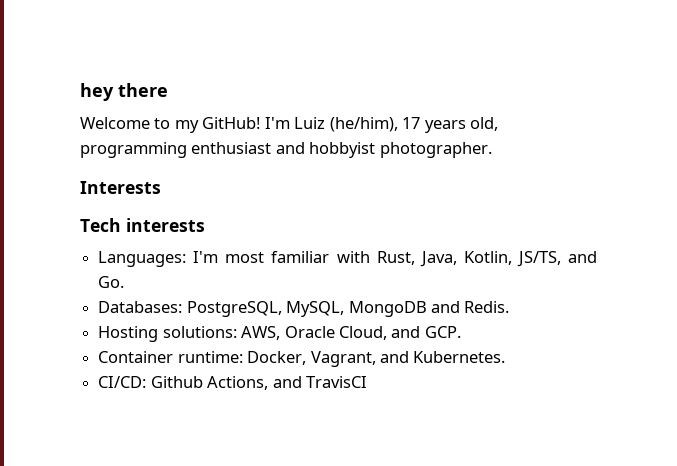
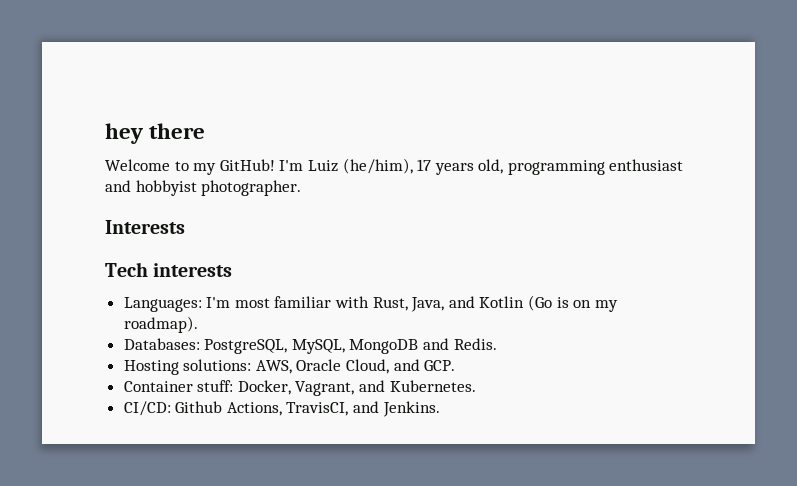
[463,251,597,267] [98,276,125,288] Kotlin, JS/TS, and Go. -> [448,295,618,312] [123,316,198,333] and Kotlin (Go is on my roadmap).
[177,351,243,363] runtime: -> [197,380,234,392] stuff:
[272,376,367,388] and TravisCI -> [286,401,440,417] TravisCI, and Jenkins.

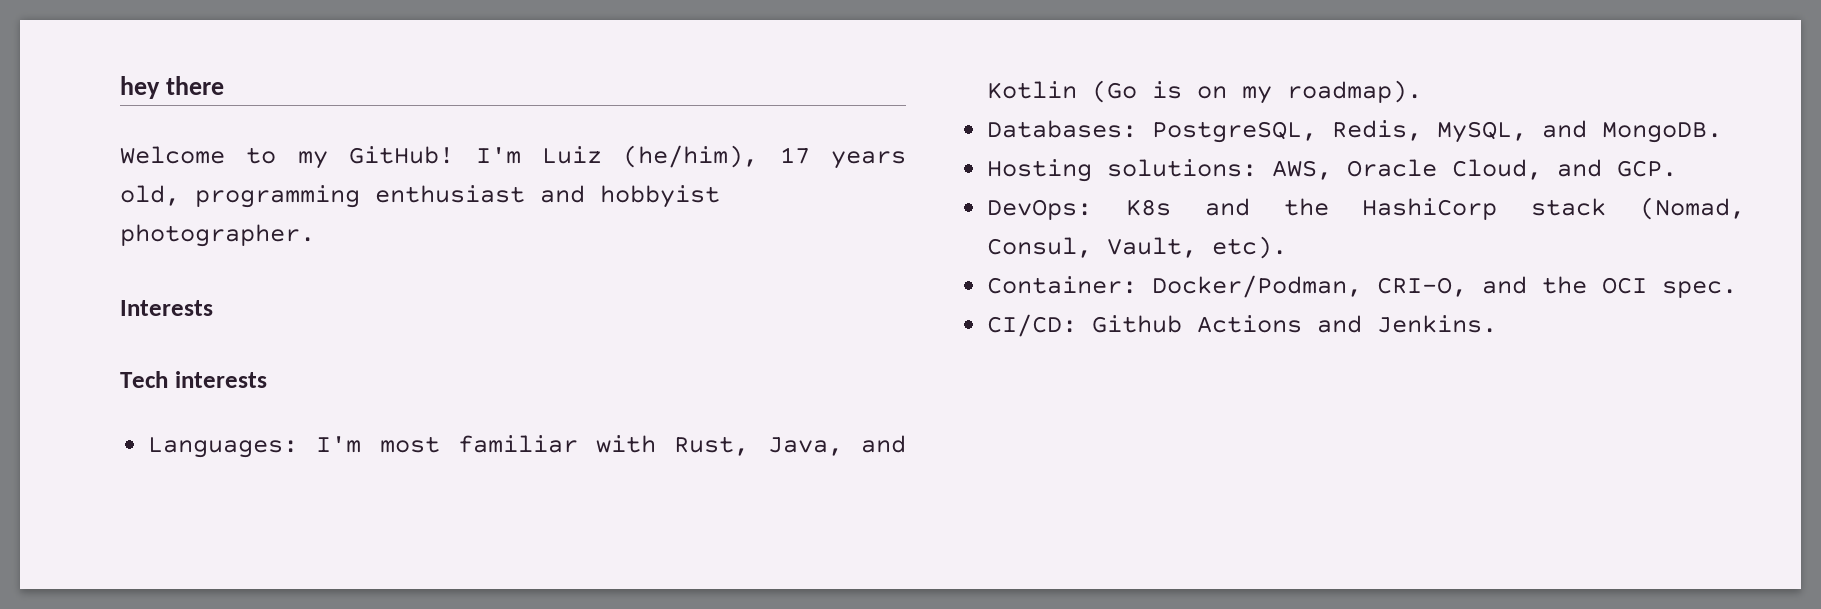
[291,338,497,354] MySQL, MongoDB and Redis. -> [1332,120,1723,143] Redis, MySQL, and MongoDB.
[123,380,476,396] Container stuff: Docker, Vagrant, and Kubernetes. -> [987,197,1745,220] [987,236,1288,259] [987,275,1738,298] DevOps: K8s and the HashiCorp stack (Nomad, Consul, Vault, etc). // Container: Docker/Podman, CRI-O, and the OCI spec.
[226,402,349,416] Actions, TravisCI, -> [1197,315,1303,333] Actions

